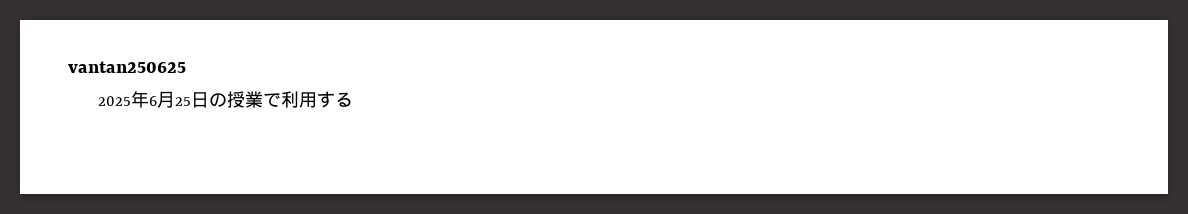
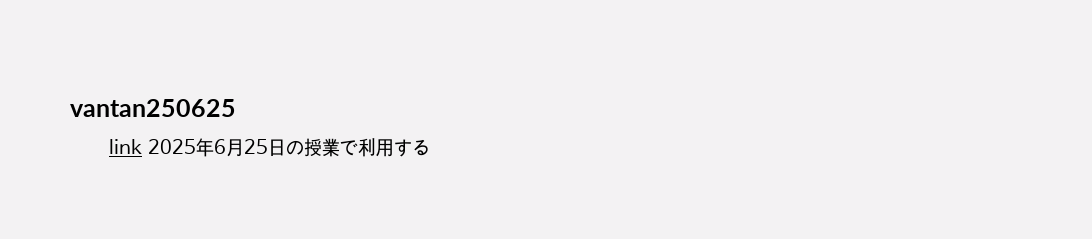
(186, 67) none -> [109,139,143,154] link

